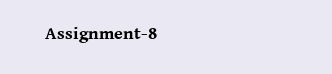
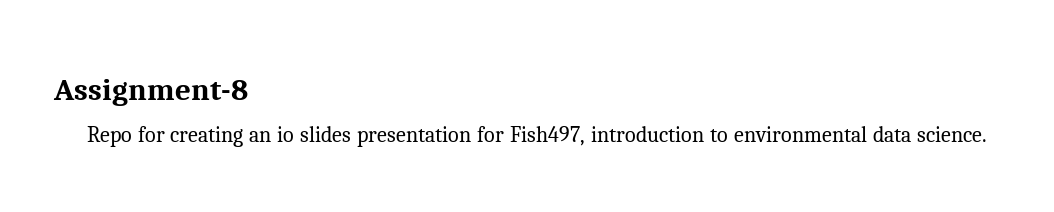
(157, 35) none -> [86,126,987,147] // Repo for creating an io slides presentation for Fish497, introduction to environmental data science.

